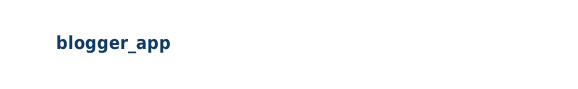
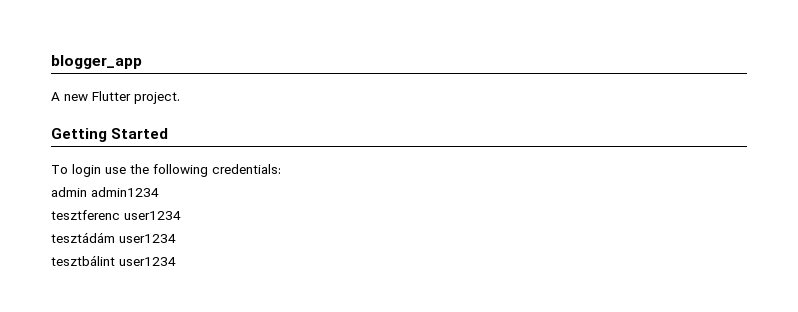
(171, 44) none -> [51,91,180,104] [51,128,169,142] [51,164,281,177] [51,187,159,197] [51,210,181,220] [51,232,176,243] [51,255,176,266] // A new Flutter project. // Getting Started // To login use the following credentials: // admin admin1234 // tesztferenc user1234 // tesztádám user1234 // tesztbálint user1234

